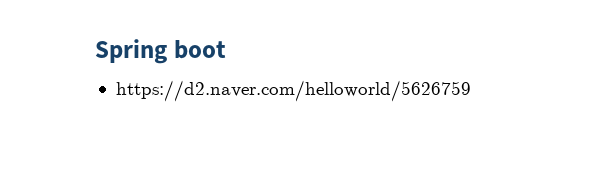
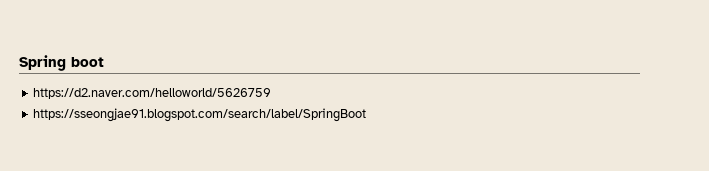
(471, 91) none -> [33,108,367,122] // https://sseongjae91.blogspot.com/search/label/SpringBoot

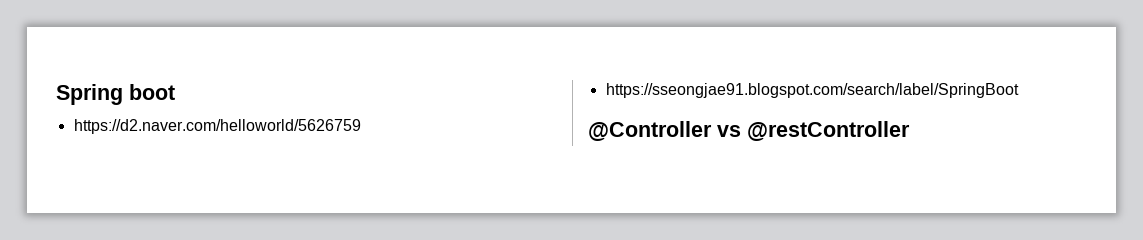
(367, 115) none -> [588,121,910,141] // @Controller vs @restController

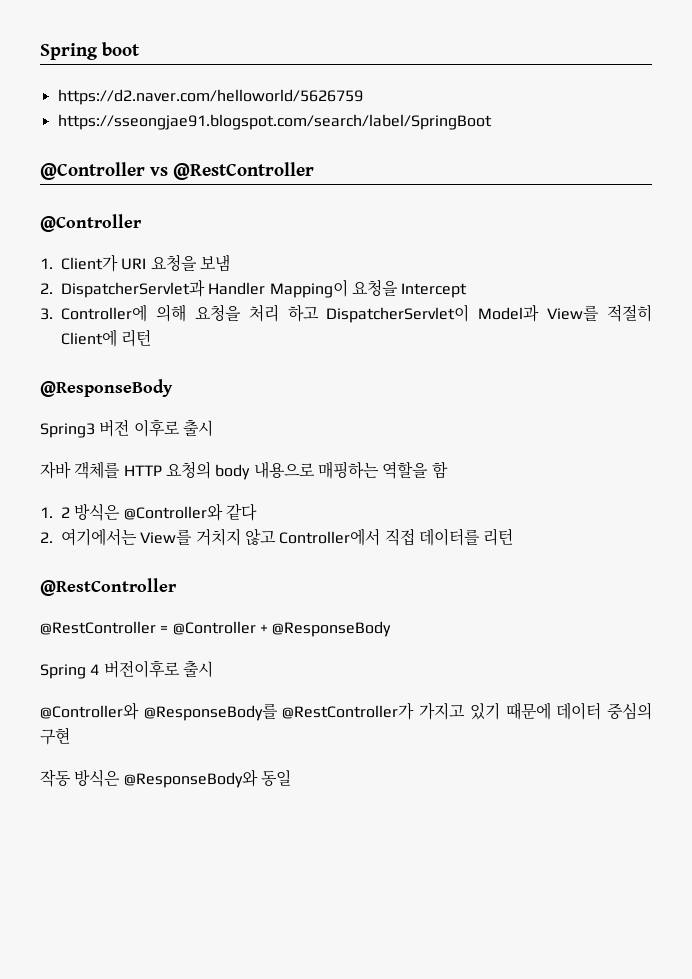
[747,121,910,141] @restController -> [173,162,314,180] [40,214,142,232] [40,254,230,272] [40,279,468,298] [40,304,652,323] [61,329,152,347] [40,379,173,397] [40,419,213,438] [40,461,448,480] [40,503,257,521] [40,528,514,546] [40,578,177,596] [40,621,392,637] [40,660,213,679] [40,702,652,721] [40,727,70,745] [40,769,291,788] @RestController // @Controller // 1. Client가 URI 요청을 보냄 // 2. DispatcherServlet과 Handler Mapping이 요청을 Intercept // 3. Controller에 의해 요청을 처리 하고 DispatcherServlet이 Model과 View를 적절히 Client에 리턴 // @ResponseBody // Spring3 버전 이후로 출시 // 자바 객체를 HTTP 요청의 body 내용으로 매핑하는 역할을 함 // 1. 2 방식은 @Controller와 같다 // 2. 여기에서는 View를 거치지 않고 Controller에서 직접 데이터를 리턴 // @RestController // @RestController = @Controller + @ResponseBody // Spring 4 버전이후로 출시 // @Controller와 @ResponseBody를 @RestController가 가지고 있기 때문에 데이터 중심의 구현 // 작동 방식은 @ResponseBody와 동일

